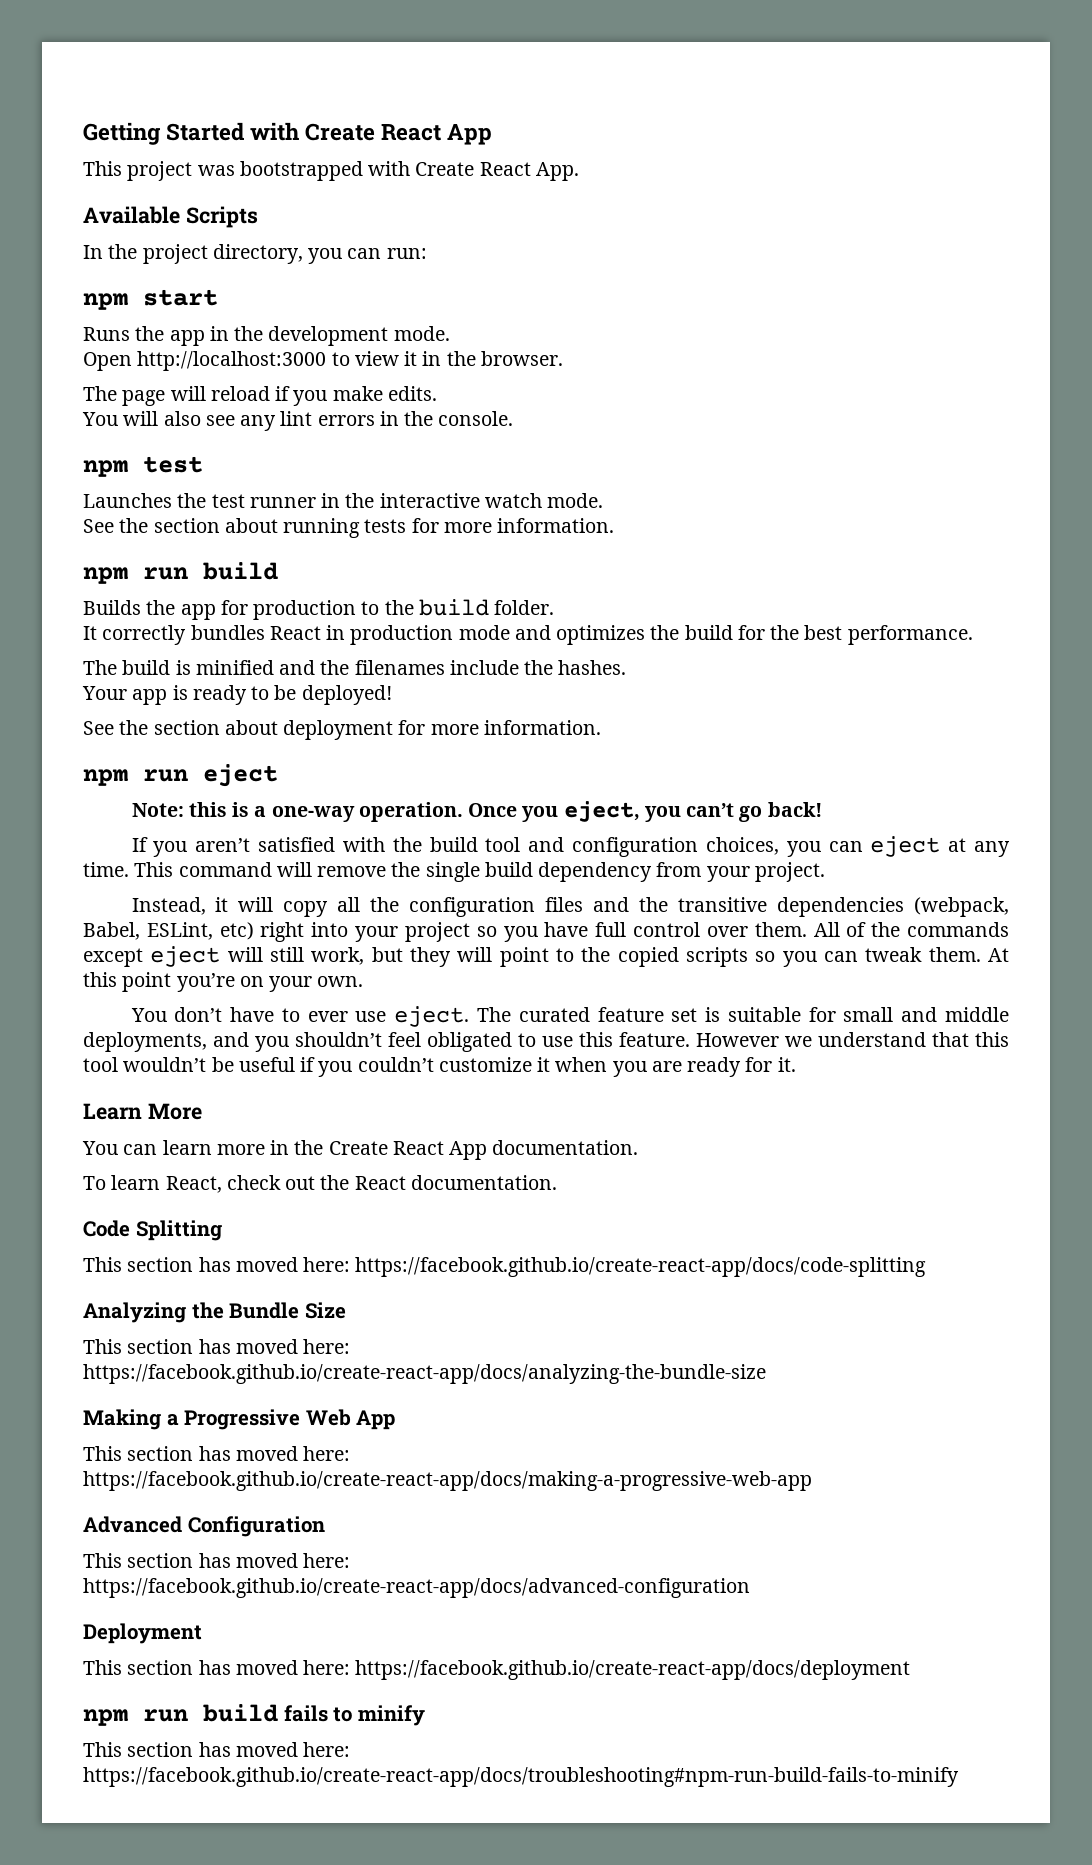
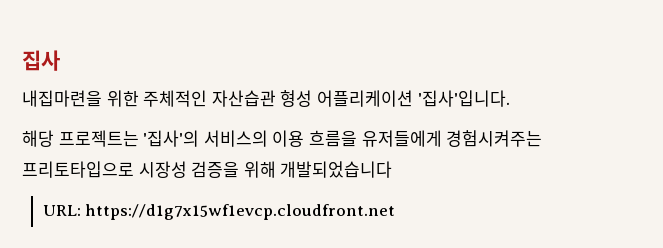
[83,122,493,145] [83,161,579,181] [83,206,258,228] [83,244,427,264] [83,289,218,310] [83,326,450,346] [83,351,563,371] [83,386,437,406] [82,411,514,431] [83,456,203,477] [83,493,604,508] [83,518,615,538] [83,562,278,584] [83,599,555,620] [83,625,973,645] [83,660,627,675] [82,685,392,705] [83,720,601,740] [83,764,278,787] [131,801,822,822] [131,836,1010,857] [83,862,825,882] [131,897,1009,917] [83,922,1010,942] [83,946,1010,967] [83,972,364,992] [130,1006,1010,1027] [83,1032,1009,1052] [83,1057,796,1077] [83,1103,202,1120] [82,1140,639,1160] [83,1175,557,1193] [83,1220,222,1241] [83,1257,927,1277] [83,1302,346,1323] [83,1339,351,1354] [83,1364,766,1384] [83,1409,396,1430] [83,1446,351,1461] [83,1471,812,1491] [83,1516,325,1537] [83,1553,351,1568] [83,1578,750,1598] [83,1623,202,1644] [83,1660,911,1680] [83,1704,425,1726] [83,1742,351,1757] [83,1767,959,1787] Getting Started with Create React App // This project was bootstrapped with Create React App. // Available Scripts // In the project directory, you can run: // npm start // Runs the app in the development mode. // Open http://localhost:3000 to view it in the browser. // The page will reload if you make edits. // You will also see any lint errors in the console. // npm test // Launches the test runner in the interactive watch mode. // See the section about running tests for more information. // npm run build // Builds the app for production to the build folder. // It correctly bundles React in production mode and optimizes the build for the best performance. // The build is minified and the filenames include the hashes. // Your app is ready to be deployed! // See the section about deployment for more information. // npm run eject // Note: this is a one-way operation. Once you eject, you can’t go back! // If you aren’t satisfied with the build tool and configuration choices, you can eject at any time. This command will remove the single build dependency from your project. // Instead, it will copy all the configuration files and the transitive dependencies (webpack, Babel, ESLint, etc) right into your project so you have full control over them. All of the commands except eject will still work, but they will point to the copied scripts so you can tweak them. At this point you’re on your own. // You don’t have to ever use eject. The curated feature set is suitable for small and middle deployments, and you shouldn’t feel obligated to use this feature. However we understand that this tool wouldn’t be useful if you couldn’t customize it when you are ready for it. // Learn More // You can learn more in the Create React App documentation. // To learn React, check out the React documentation. // Code Splitting // This section has moved here: https://facebook.github.io/create-react-app/docs/code-splitting // Analyzing the Bundle Size // This section has moved here: https://facebook.github.io/create-react-app/docs/analyzing-the-bundle-size // Making a Progressive Web App // This section has moved here: https://facebook.github.io/create-react-app/docs/making-a-progressive-web-app // Advanced Configuration // This section has moved here: https://facebook.github.io/create-react-app/docs/advanced-configuration // Deployment // This section has moved here: https://facebook.github.io/create-react-app/docs/deployment // npm run build fails to minify // This section has moved here: https://facebook.github.io/create-react-app/docs/troubleshooting#npm-run-build-fails-to-minify -> [22,50,60,71] [22,90,510,107] [22,130,543,147] [22,161,393,178] [42,204,396,220] 집사 // 내집마련을 위한 주체적인 자산습관 형성 어플리케이션 '집사'입니다. // 해당 프로젝트는 '집사'의 서비스의 이용 흐름을 유저들에게 경험시켜주는 프리토타입으로 시장성 검증을 위해 개발되었습니다 // URL: https://d1g7x15wf1evcp.cloudfront.net

